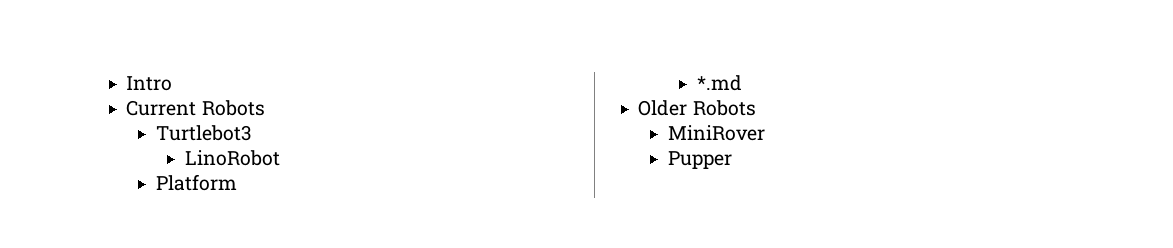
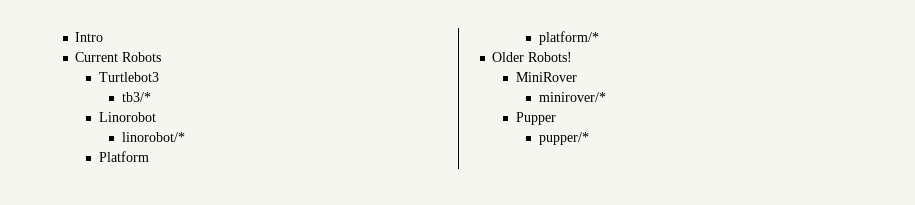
[184,150,280,166] LinoRobot -> [121,92,151,102] [98,112,156,122] [121,132,185,142] tb3/* // Linorobot // linorobot/*
[696,75,742,91] *.md -> [538,31,599,45] platform/*
[692,100,756,116] Robots -> [528,52,573,62] Robots!
(765, 133) none -> [538,92,606,102] // minirover/*
(732, 160) none -> [538,132,589,145] // pupper/*

